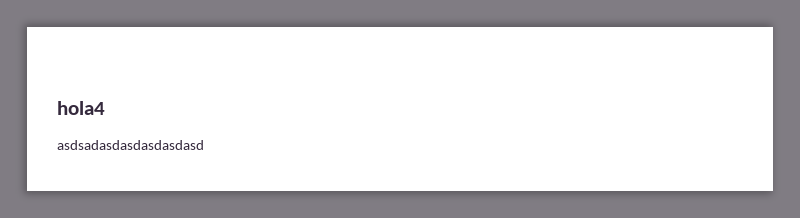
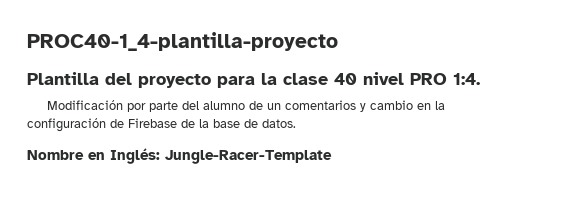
[57,101,105,115] [57,140,204,150] hola4 // asdsadasdasdasdasdasd -> [27,32,338,51] [27,72,480,88] [46,100,445,112] [27,118,296,132] [27,148,332,164] PROC40-1_4-plantilla-proyecto // Plantilla del proyecto para la clase 40 nivel PRO 1:4. // Modificación por parte del alumno de un comentarios y cambio en la configuración de Firebase de la base de datos. // Nombre en Inglés: Jungle-Racer-Template

